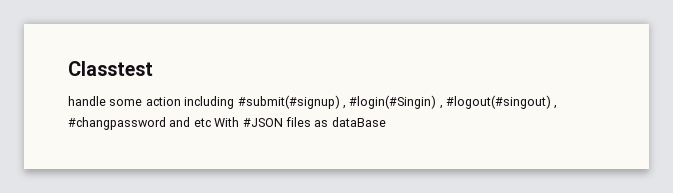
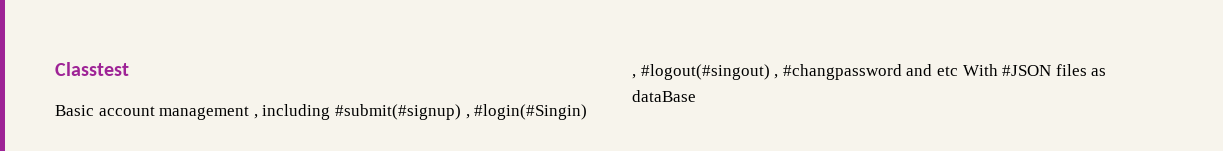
[68,96,181,106] handle some action -> [55,105,258,120] Basic account management ,

